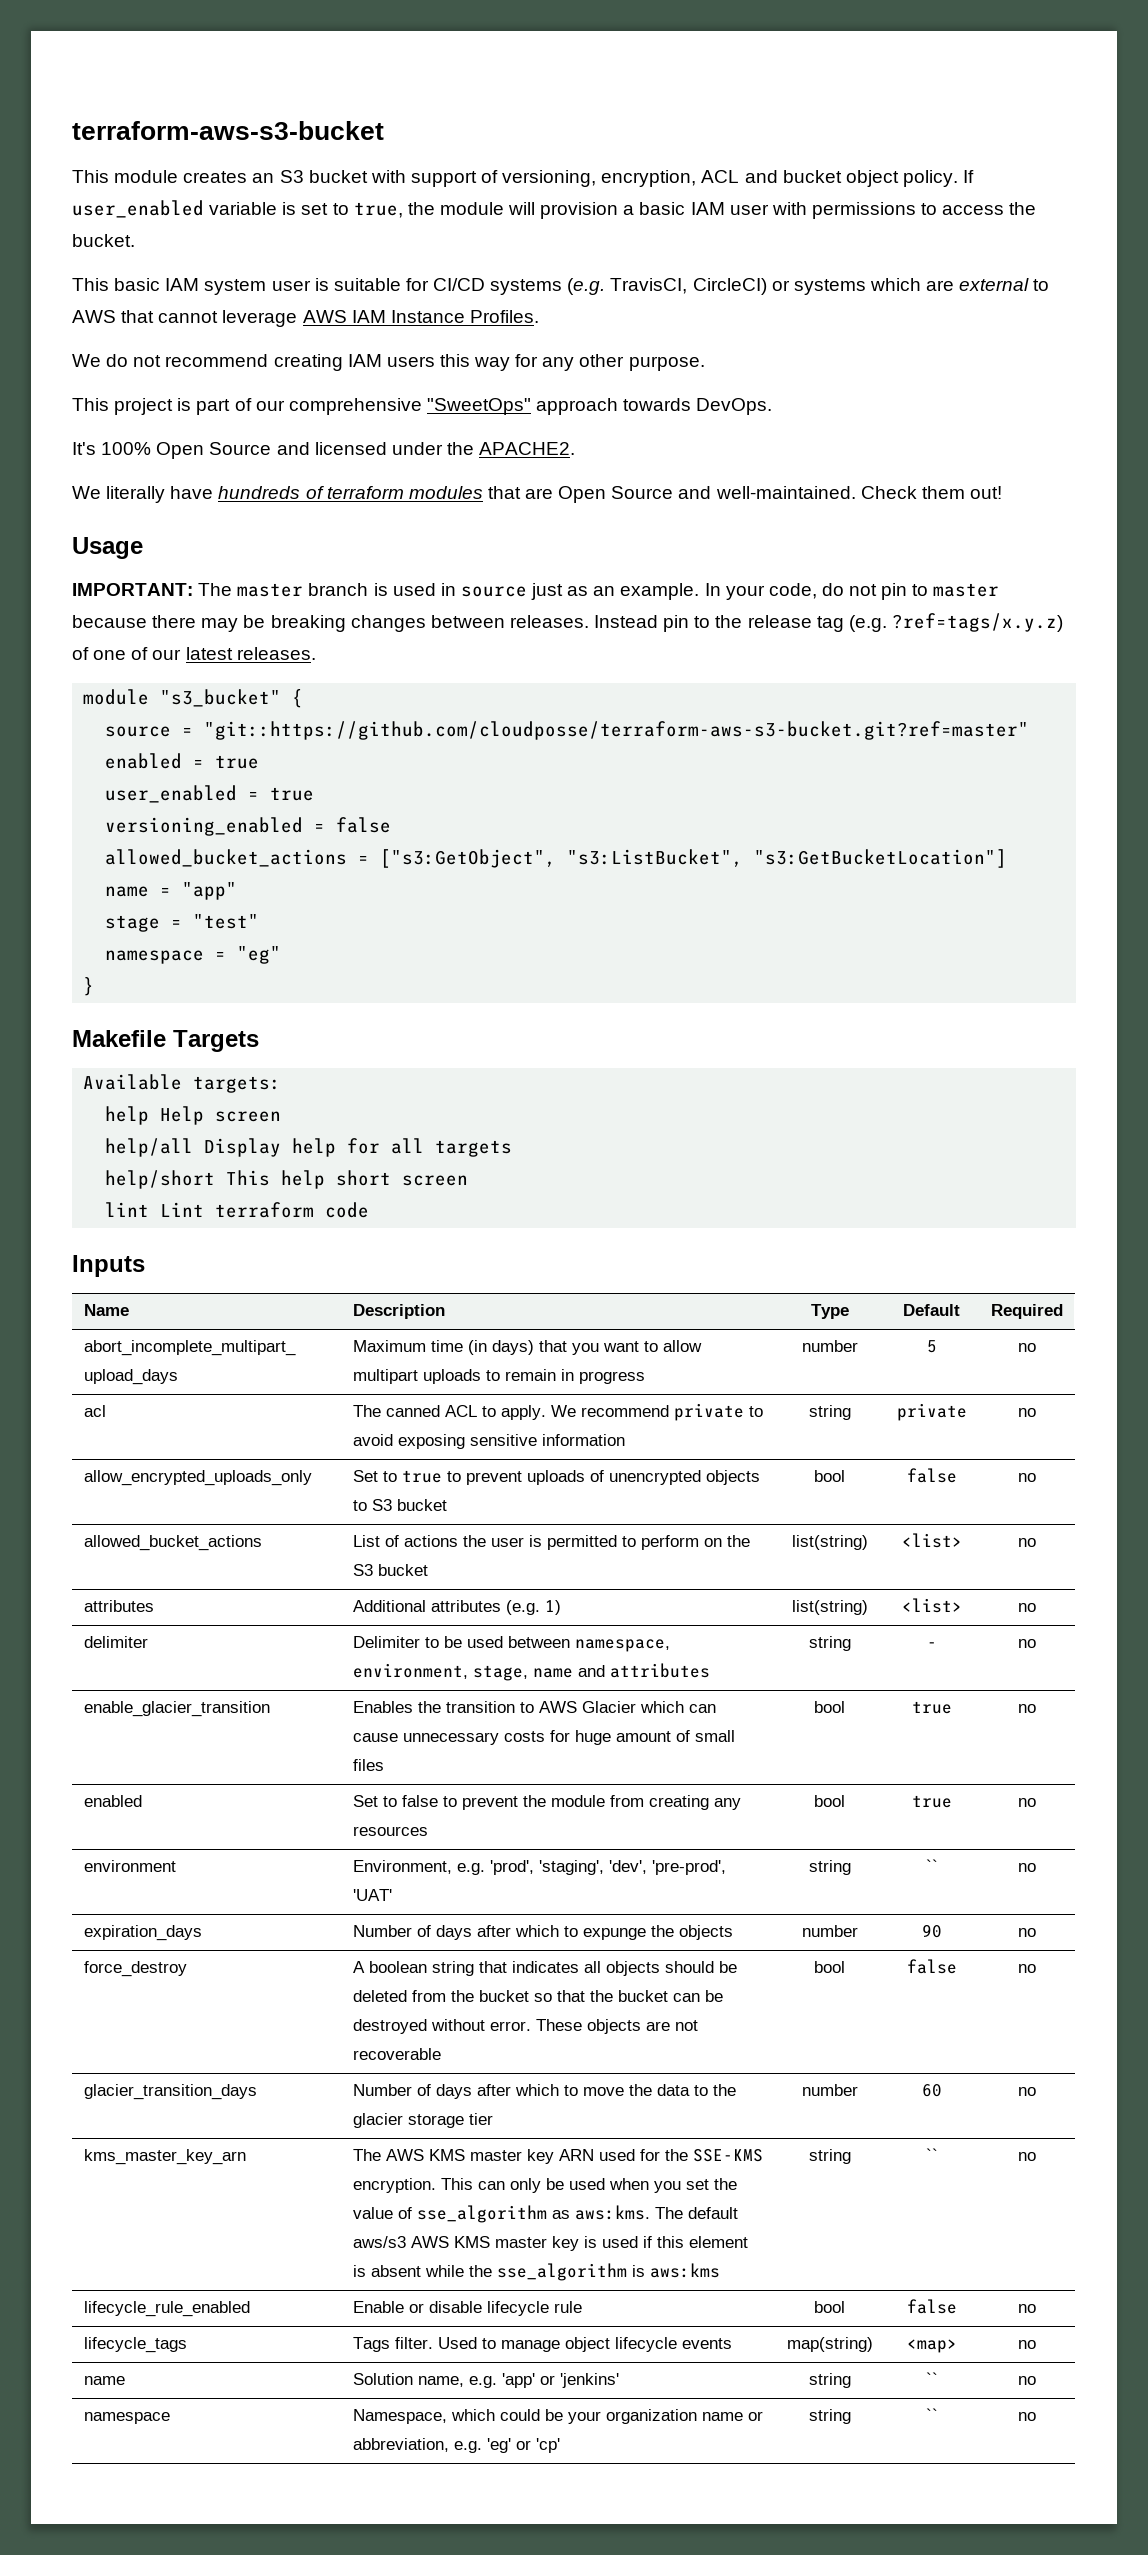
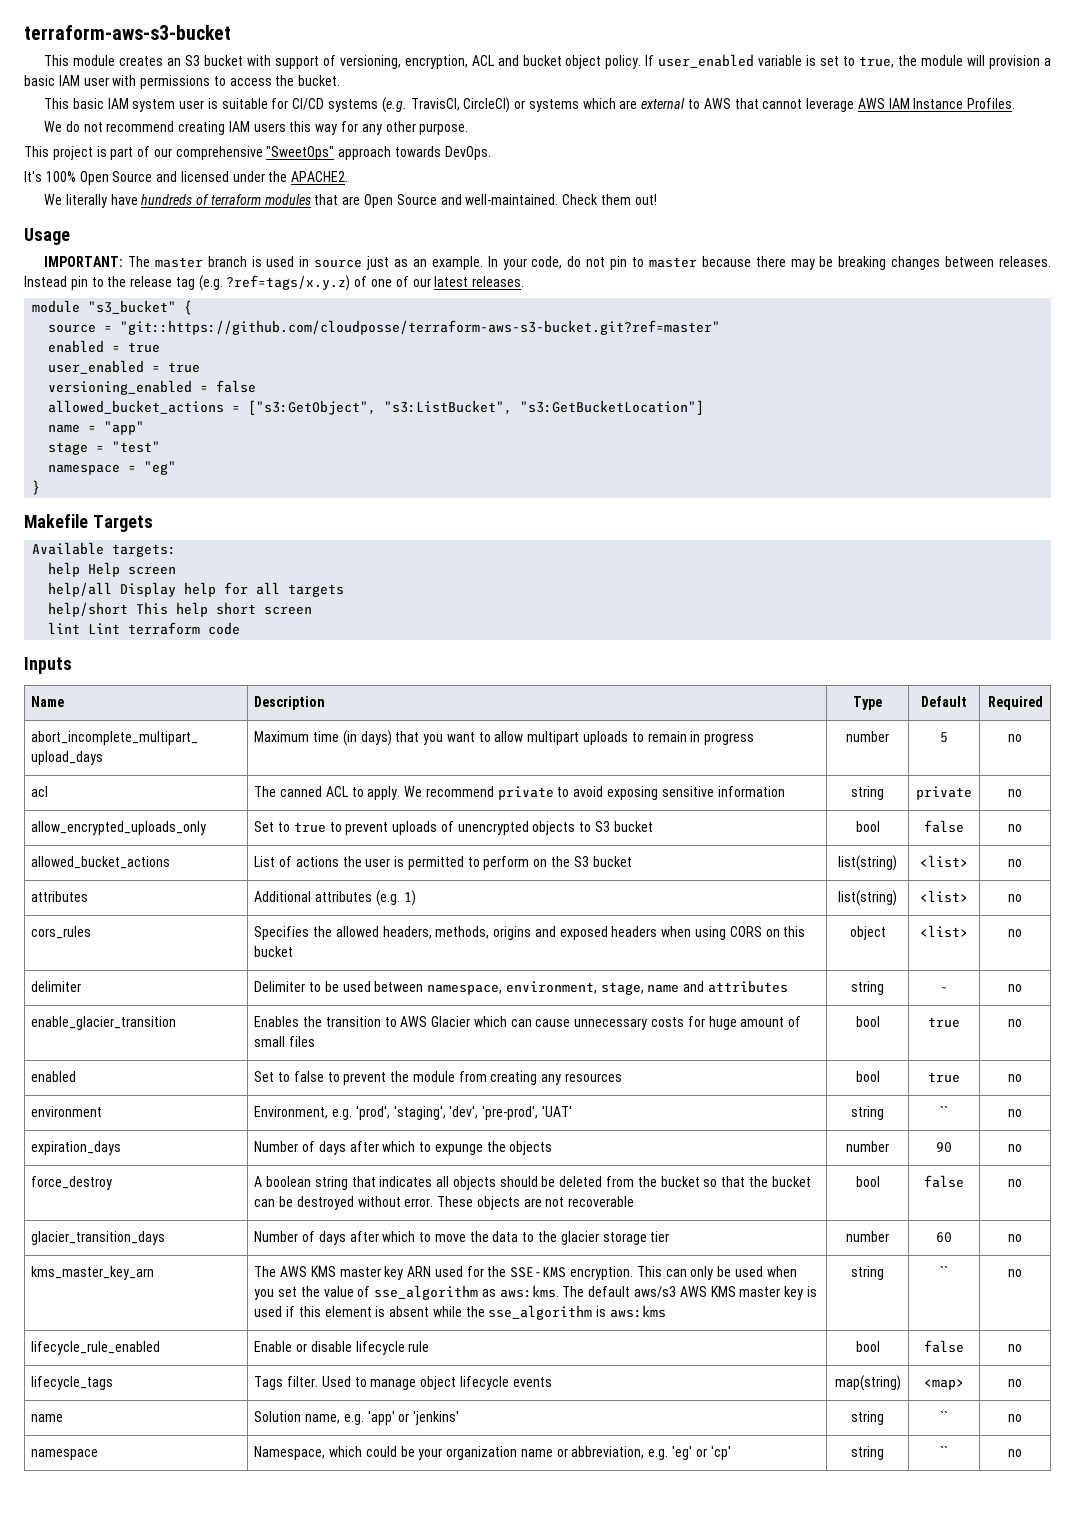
(1036, 1607) none -> [31,926,92,939] [254,926,806,940] [254,946,294,957] [849,926,886,940] [920,925,968,938] [1008,929,1022,937] // cors_rules | Specifies the allowed headers, methods, origins and exposed headers when using CORS on this bucket | object | <list> | no

